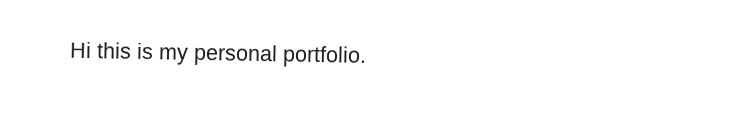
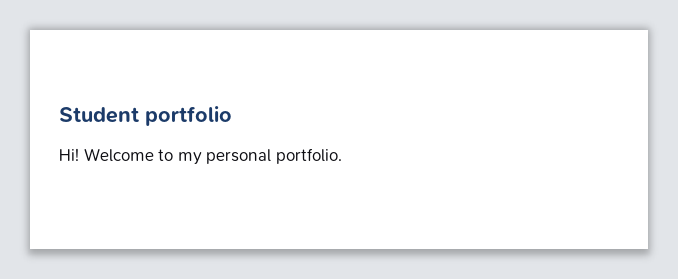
[69,41,154,60] Hi this is -> [59,106,232,126] [59,148,174,162] Student portfolio // Hi! Welcome to

